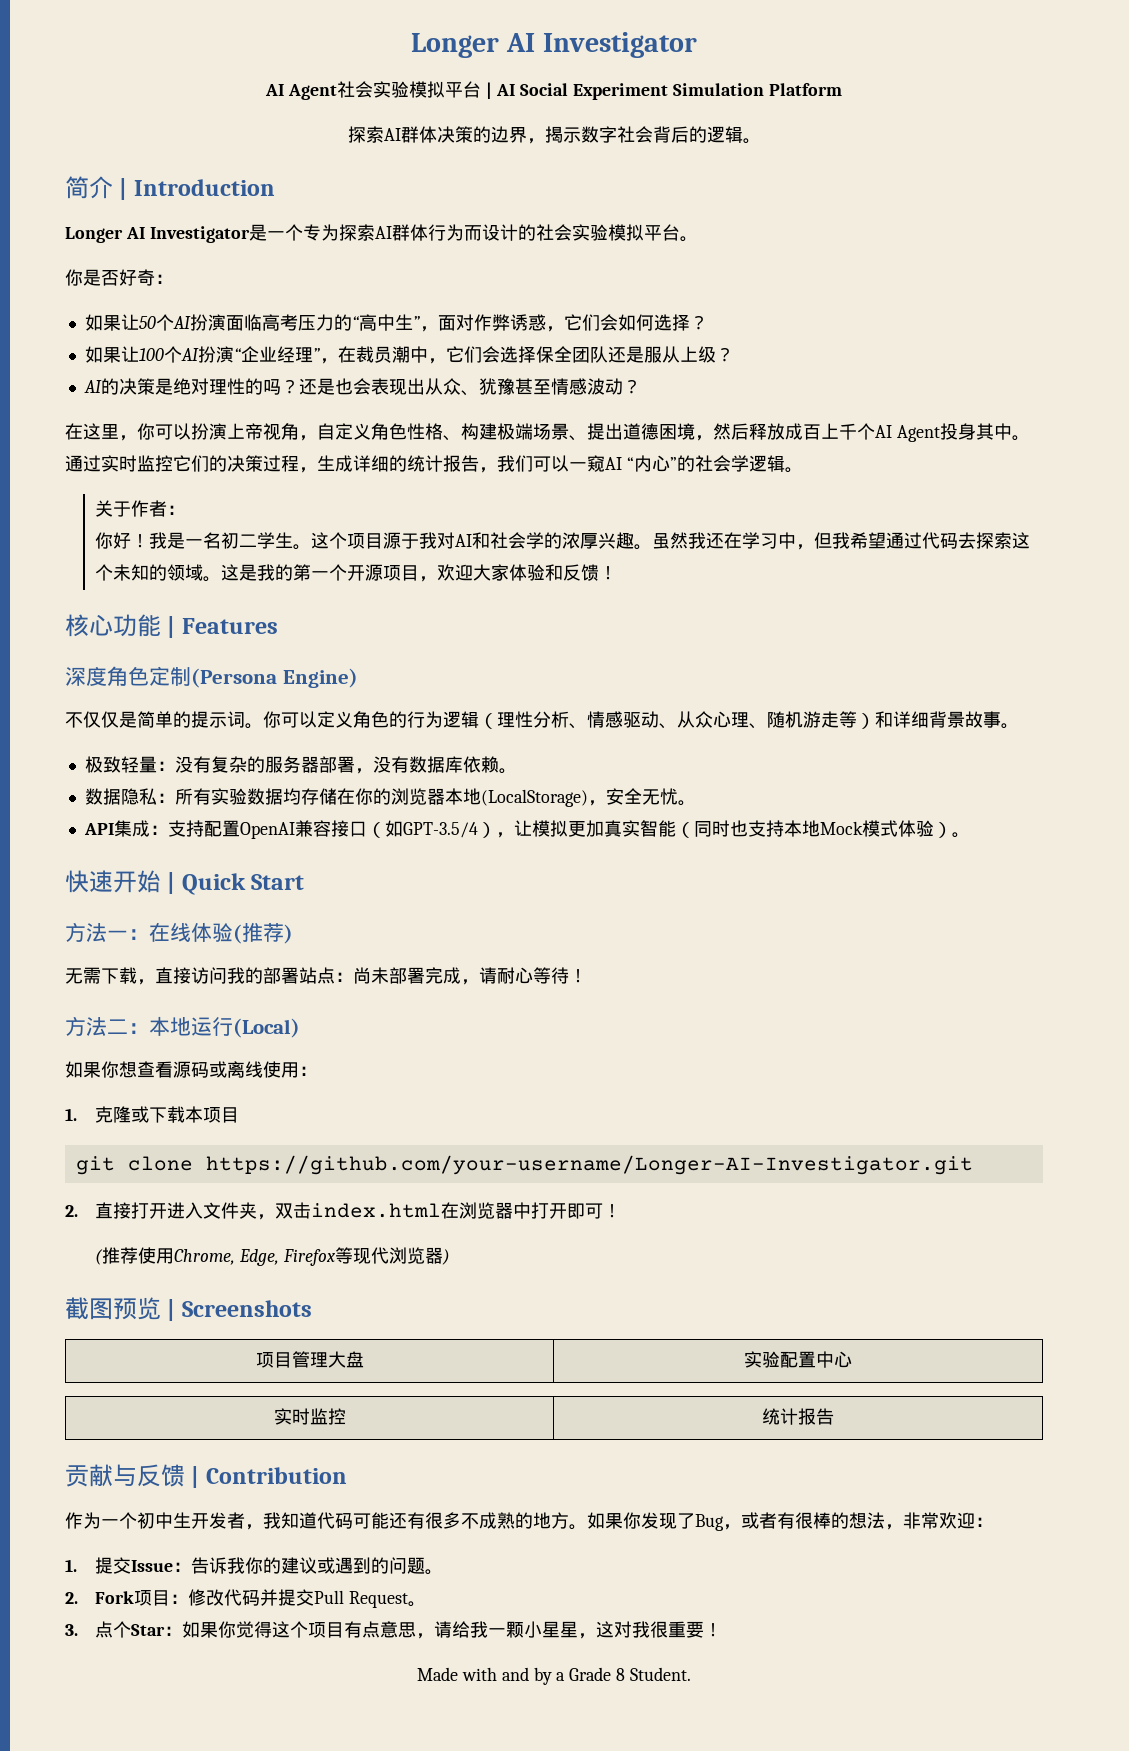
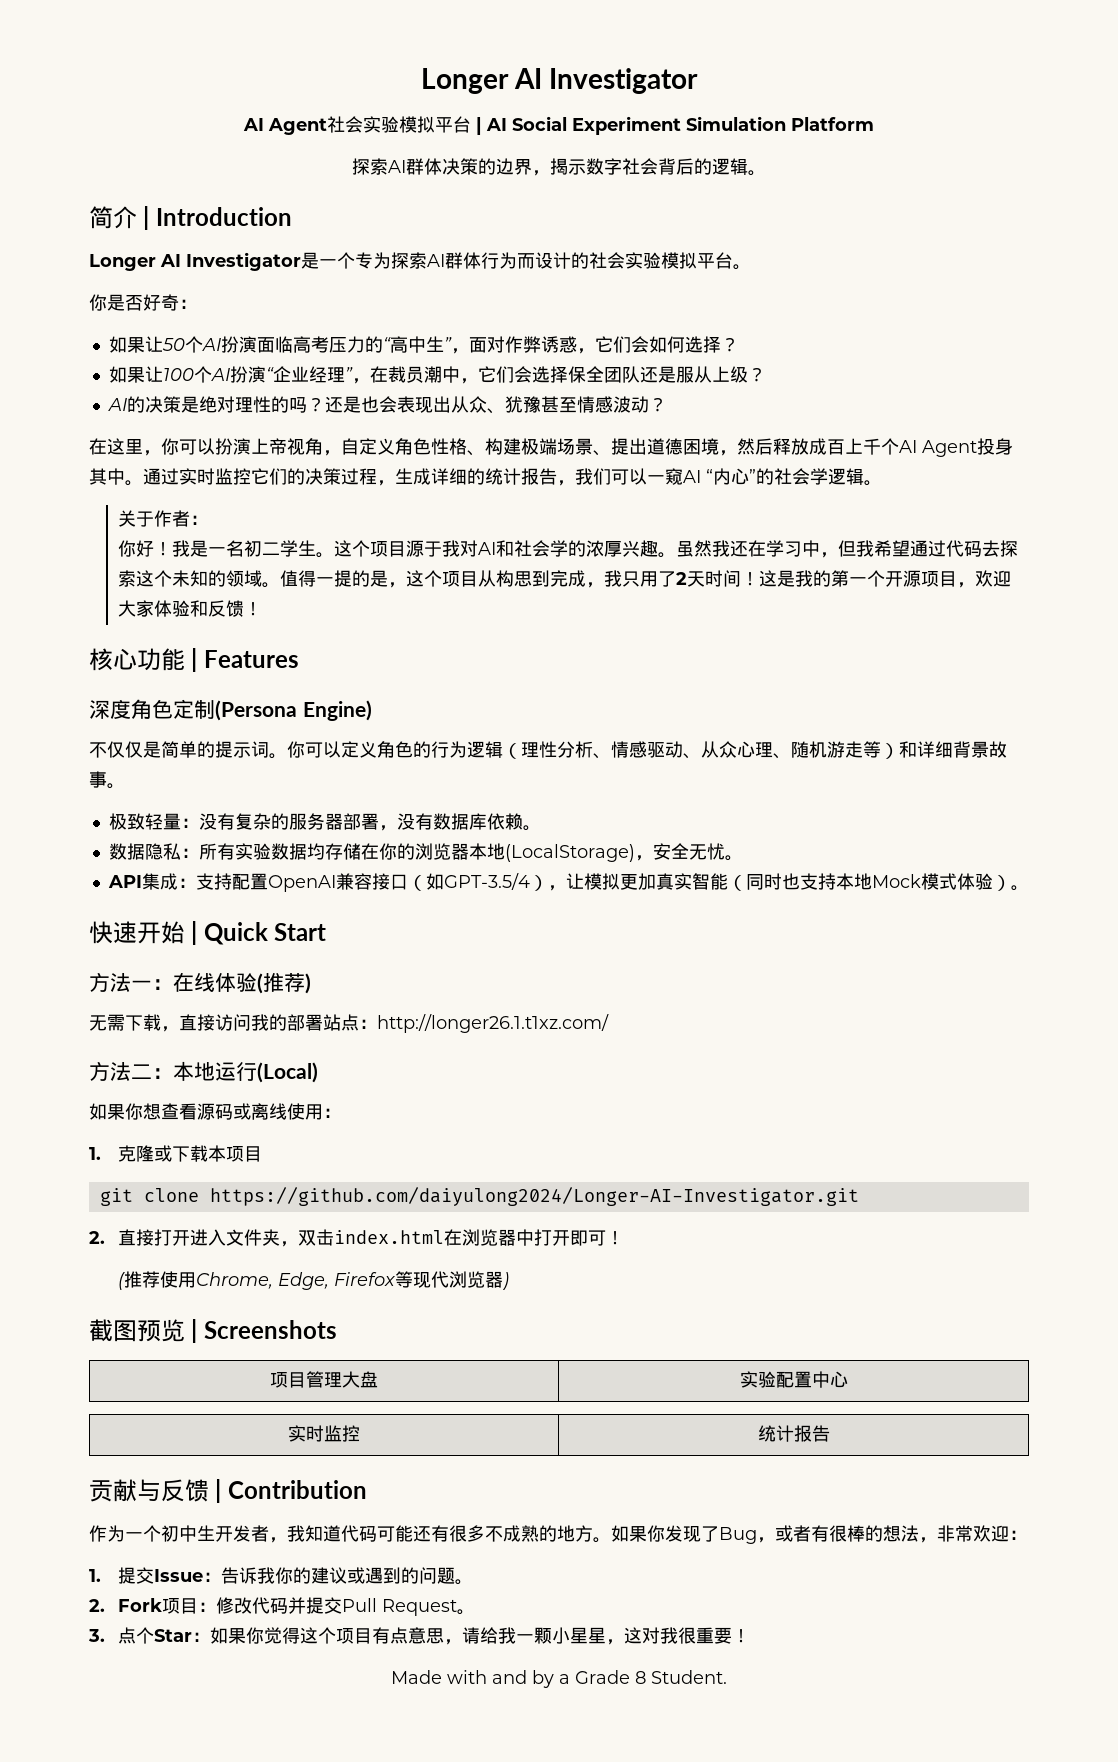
(222, 579) none -> [280,570,760,588] 值得一提的是，这个项目从构思到完成，我只用了2天时间！
[353,967,587,985] 尚未部署完成，请耐心等待！ -> [377,1014,609,1033] http://longer26.1.t1xz.com/
[205,1155,973,1175] https://github.com/your-username/Longer-AI-Investigator.git -> [209,1187,859,1206] https://github.com/daiyulong2024/Longer-AI-Investigator.git

